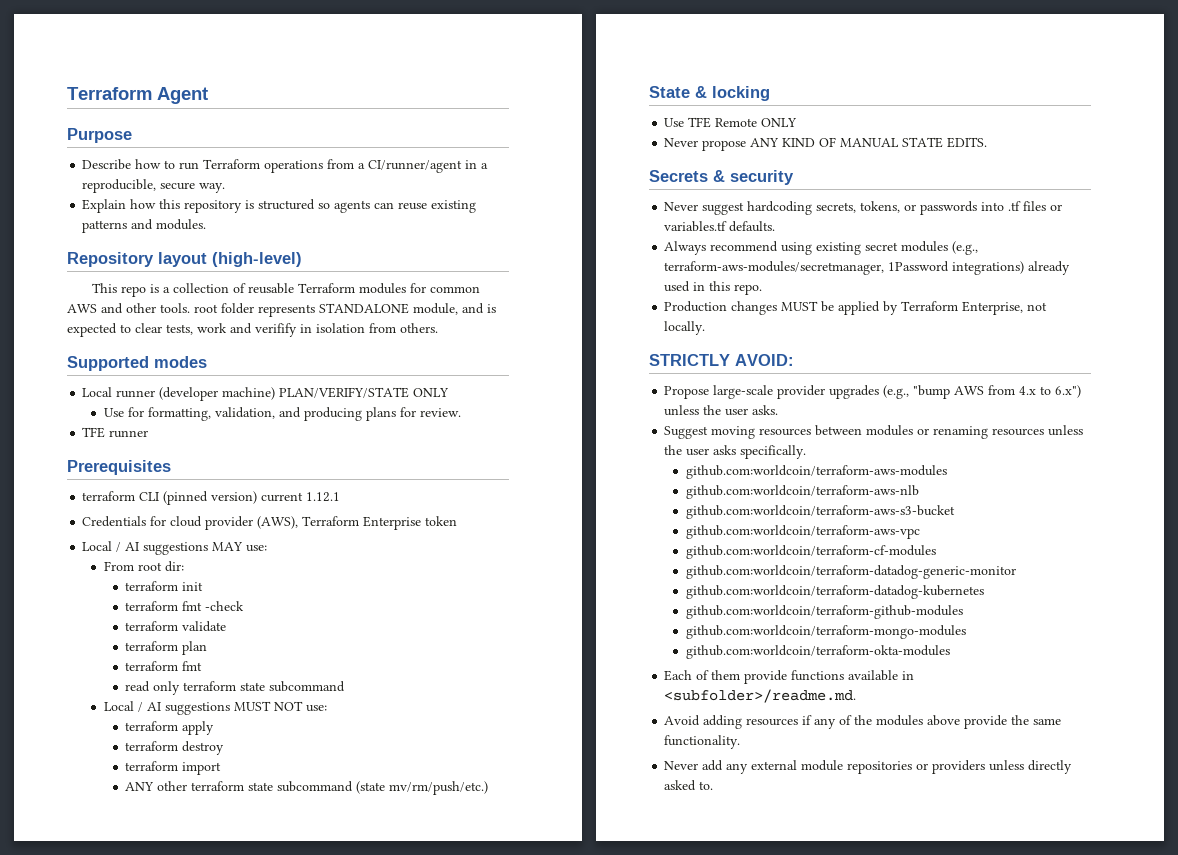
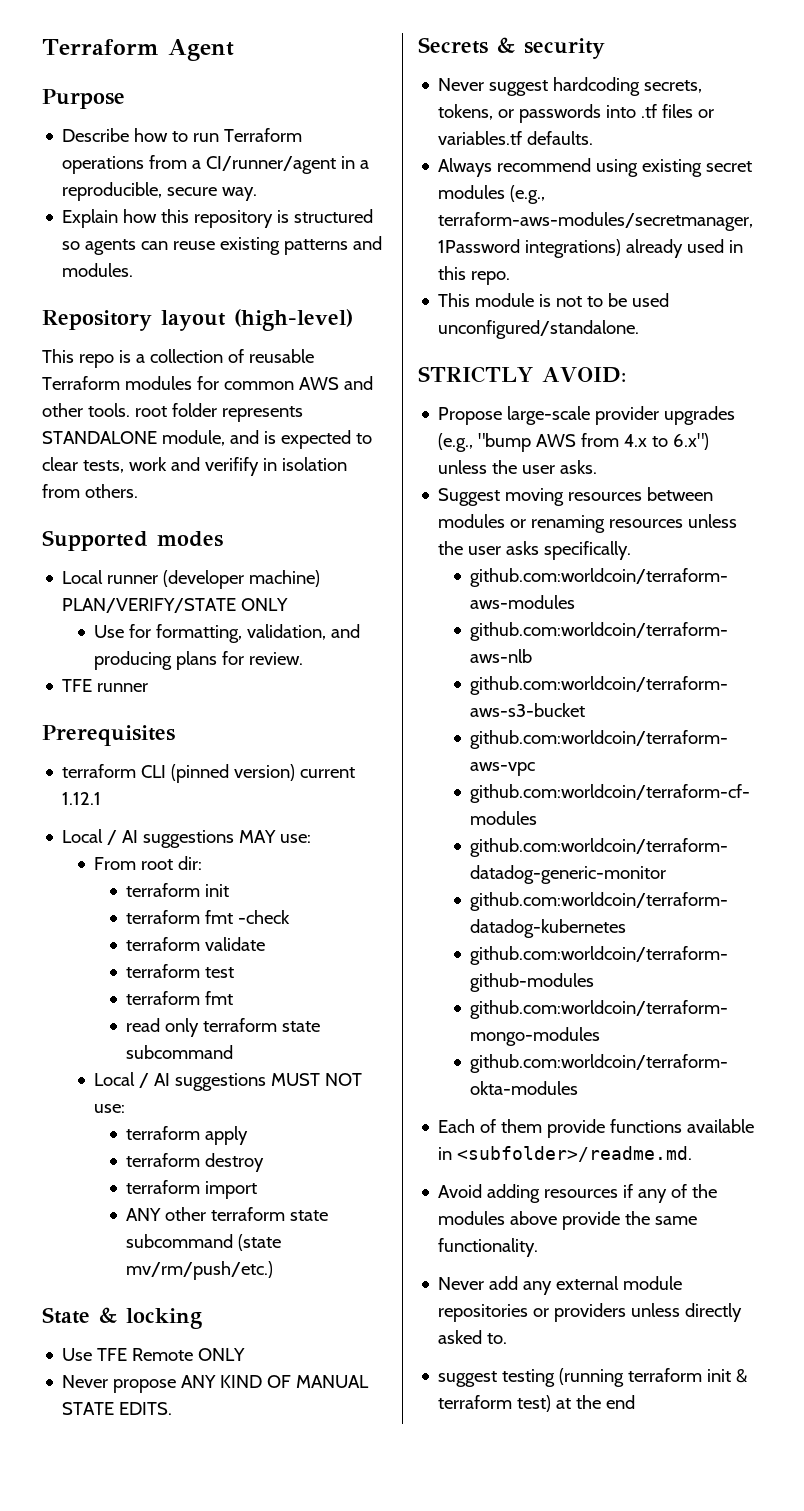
[82,516,458,530] // Credentials for cloud provider (AWS), Terraform Enterprise token -> (102, 798) none
[182,641,208,655] plan -> [205,967,235,978] test
[664,301,1048,315] [664,321,706,335] Production changes MUST be applied by Terraform Enterprise, not locally. -> [438,293,670,307] [438,320,640,339] This module is not to be used unconfigured/standalone.
(714, 785) none -> [438,1368,748,1387] [438,1395,636,1412] // suggest testing (running terraform init & terraform test) at the end

